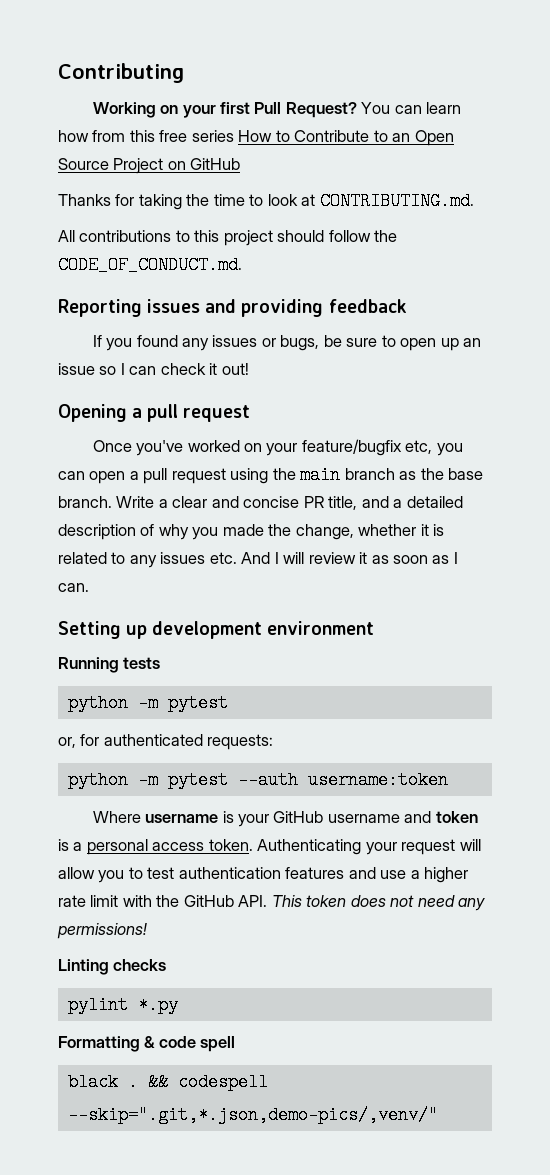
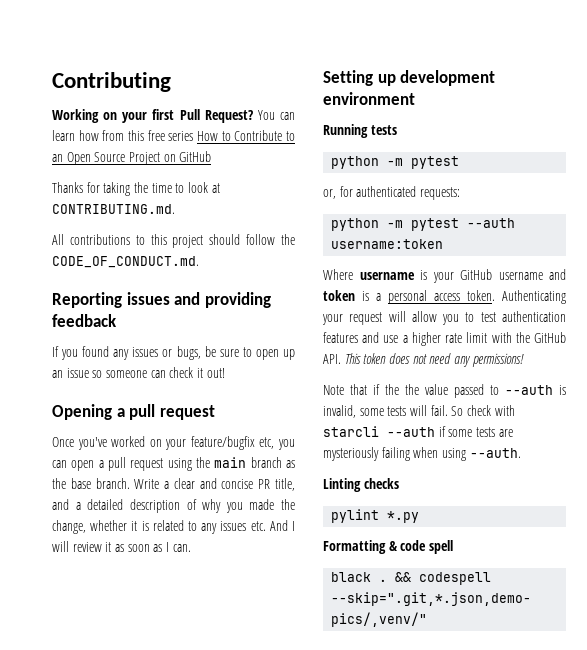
[120,363,125,375] I -> [105,370,147,378] someone
(147, 931) none -> [323,384,566,398] [323,405,515,418] [323,426,513,437] [323,447,521,461] // Note that if the the value passed to --auth is invalid, some tests will fail. So check with starcli --auth if some tests are mysteriously failing when using --auth.

